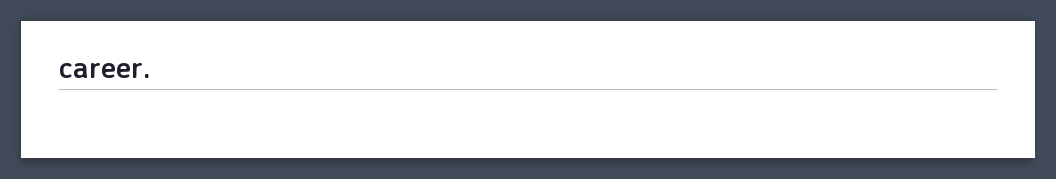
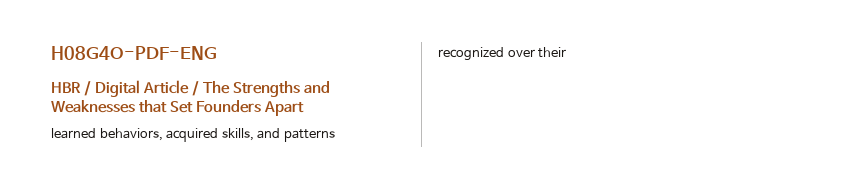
[59,63,151,78] career. -> [51,46,217,60] [51,80,331,97] [51,100,305,116] [51,128,335,142] [438,47,567,61] H08G4O-PDF-ENG // HBR / Digital Article / The Strengths and Weaknesses that Set Founders Apart // learned behaviors, acquired skills, and patterns recognized over their

